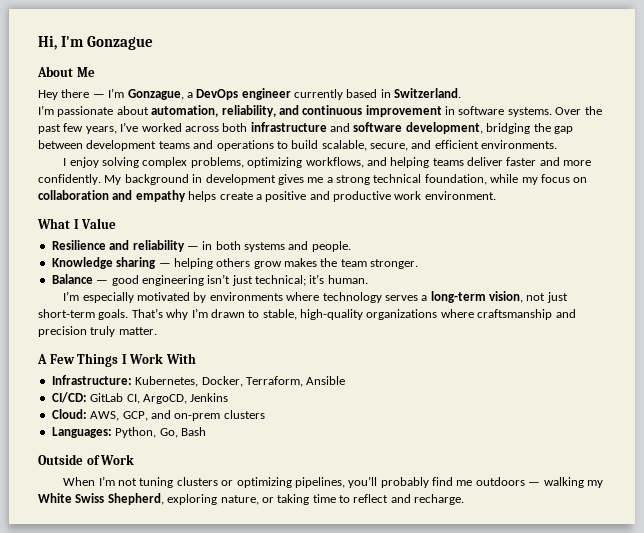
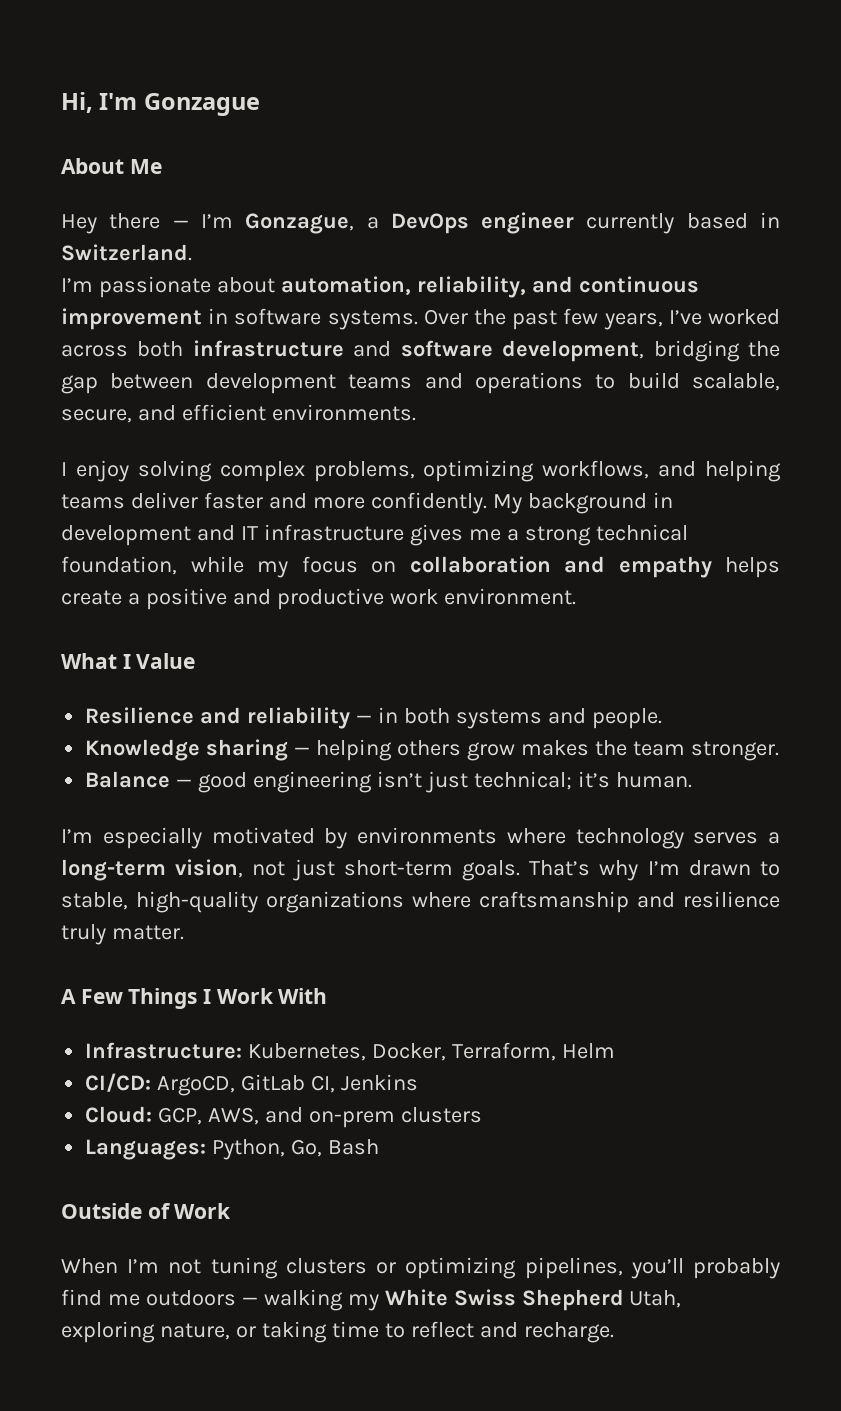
(276, 179) none -> [196,524,404,541] and IT infrastructure
[38,326,87,337] precision -> [683,891,780,908] resilience
[306,376,346,385] Ansible -> [561,1043,615,1059] Helm
(87, 397) none -> [157,1075,236,1096] ArgoCD,
[142,394,187,404] ArgoCD, -> (336, 1084) none
[90,411,148,421] AWS, GCP, -> [158,1107,260,1125] GCP, AWS,
[107,493,164,505] Shepherd, -> [521,1289,682,1311] Shepherd Utah,

